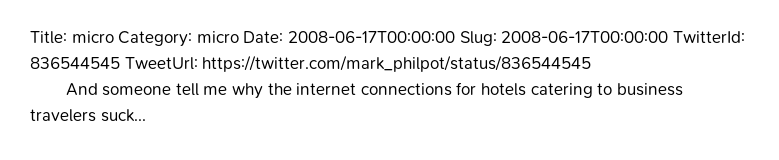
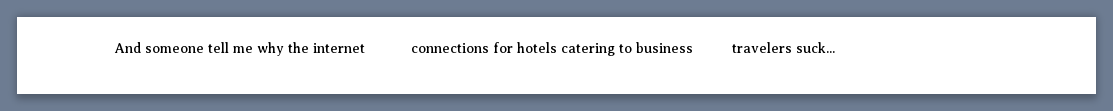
[30,31,745,47] [30,55,592,72] Title: micro Category: micro Date: 2008-06-17T00:00:00 Slug: 2008-06-17T00:00:00 TwitterId: 836544545 TweetUrl: https://twitter.com/mark_philpot/status/836544545 // -> (114, 47) none

